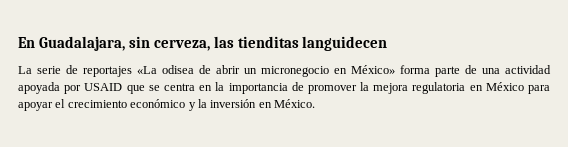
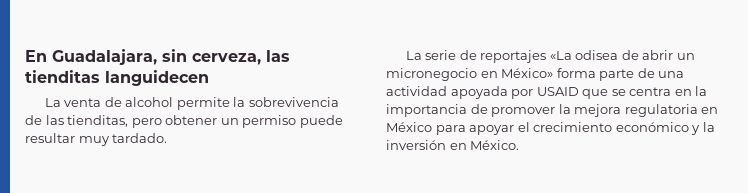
(388, 43) none -> [44,97,339,110] [25,115,343,128] [25,133,168,146] // La venta de alcohol permite la sobrevivencia de las tienditas, pero obtener un permiso puede resultar muy tardado.

